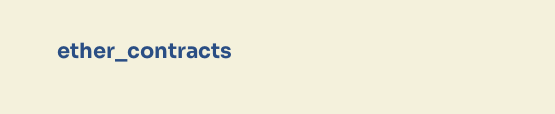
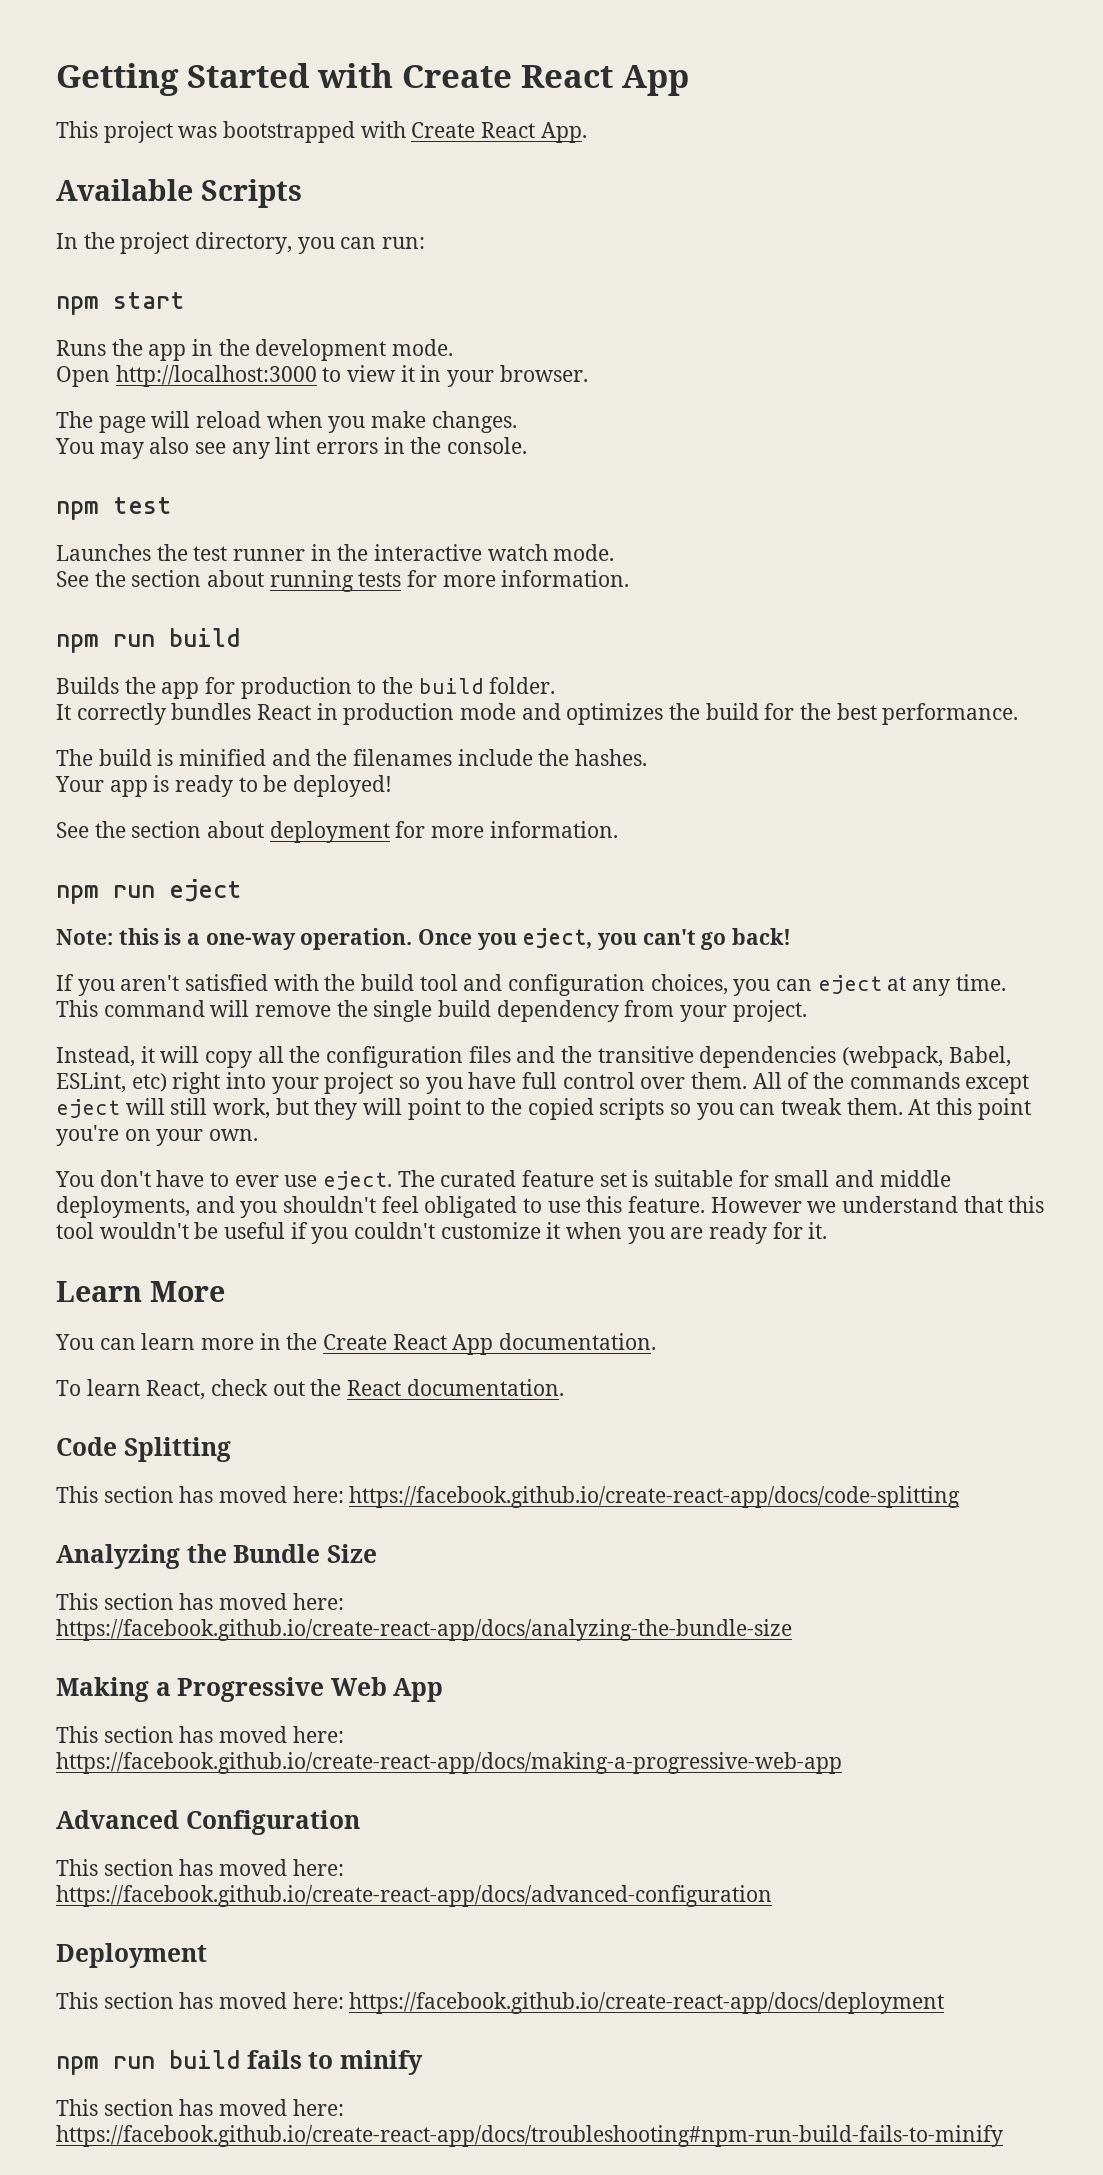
[57,42,232,62] ether_contracts -> [56,63,689,96] [56,121,587,143] [56,179,302,208] [56,232,426,254] [56,292,185,315] [56,339,454,361] [56,365,588,387] [56,411,517,433] [55,437,528,459] [56,497,172,520] [56,544,615,561] [56,570,630,592] [56,628,240,653] [56,677,556,699] [56,703,1019,725] [56,749,648,766] [55,775,393,797] [56,821,618,843] [56,879,242,904] [56,928,792,950] [56,974,1006,996] [56,1000,807,1022] [56,1046,1011,1068] [56,1072,1030,1094] [56,1098,1031,1120] [56,1125,259,1146] [55,1170,951,1190] [56,1196,1045,1218] [56,1222,828,1244] [56,1281,225,1302] [55,1333,657,1355] [56,1379,564,1400] [56,1437,231,1462] [56,1486,961,1508] [56,1544,377,1569] [56,1593,344,1610] [56,1619,792,1641] [56,1677,444,1702] [56,1726,344,1743] [56,1752,842,1774] [56,1810,360,1835] [56,1859,344,1876] [56,1885,772,1907] [56,1943,207,1968] [56,1992,945,2014] [56,2050,423,2075] [56,2099,344,2116] [56,2125,1003,2147] Getting Started with Create React App // This project was bootstrapped with Create React App. // Available Scripts // In the project directory, you can run: // npm start // Runs the app in the development mode. // Open http://localhost:3000 to view it in your browser. // The page will reload when you make changes. // You may also see any lint errors in the console. // npm test // Launches the test runner in the interactive watch mode. // See the section about running tests for more information. // npm run build // Builds the app for production to the build folder. // It correctly bundles React in production mode and optimizes the build for the best performance. // The build is minified and the filenames include the hashes. // Your app is ready to be deployed! // See the section about deployment for more information. // npm run eject // Note: this is a one-way operation. Once you eject, you can't go back! // If you aren't satisfied with the build tool and configuration choices, you can eject at any time. This command will remove the single build dependency from your project. // Instead, it will copy all the configuration files and the transitive dependencies (webpack, Babel, ESLint, etc) right into your project so you have full control over them. All of the commands except eject will still work, but they will point to the copied scripts so you can tweak them. At this point you're on your own. // You don't have to ever use eject. The curated feature set is suitable for small and middle deployments, and you shouldn't feel obligated to use this feature. However we understand that this tool wouldn't be useful if you couldn't customize it when you are ready for it. // Learn More // You can learn more in the Create React App documentation. // To learn React, check out the React documentation. // Code Splitting // This section has moved here: https://facebook.github.io/create-react-app/docs/code-splitting // Analyzing the Bundle Size // This section has moved here: https://facebook.github.io/create-react-app/docs/analyzing-the-bundle-size // Making a Progressive Web App // This section has moved here: https://facebook.github.io/create-react-app/docs/making-a-progressive-web-app // Advanced Configuration // This section has moved here: https://facebook.github.io/create-react-app/docs/advanced-configuration // Deployment // This section has moved here: https://facebook.github.io/create-react-app/docs/deployment // npm run build fails to minify // This section has moved here: https://facebook.github.io/create-react-app/docs/troubleshooting#npm-run-build-fails-to-minify

